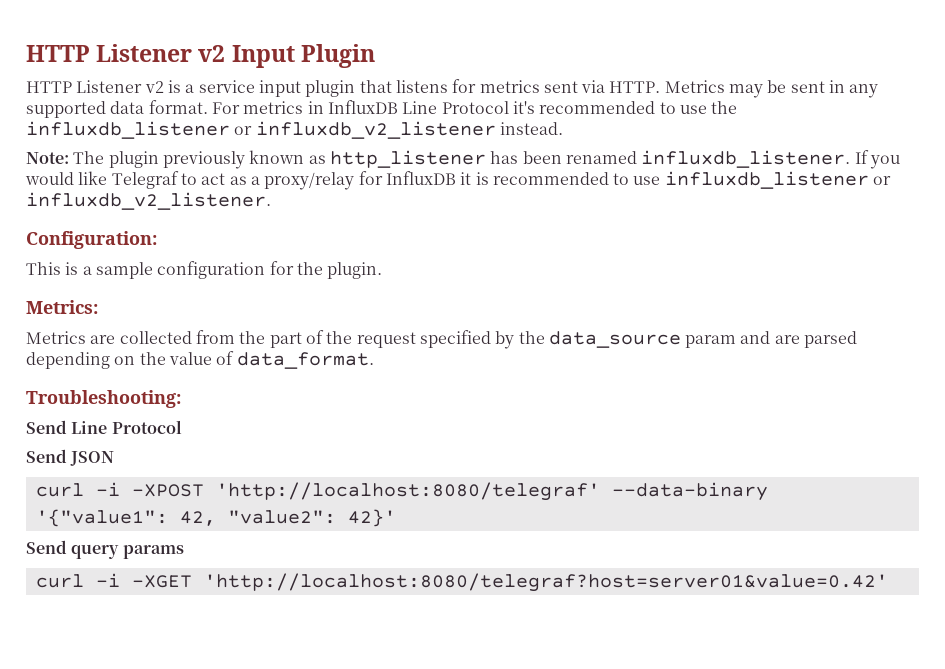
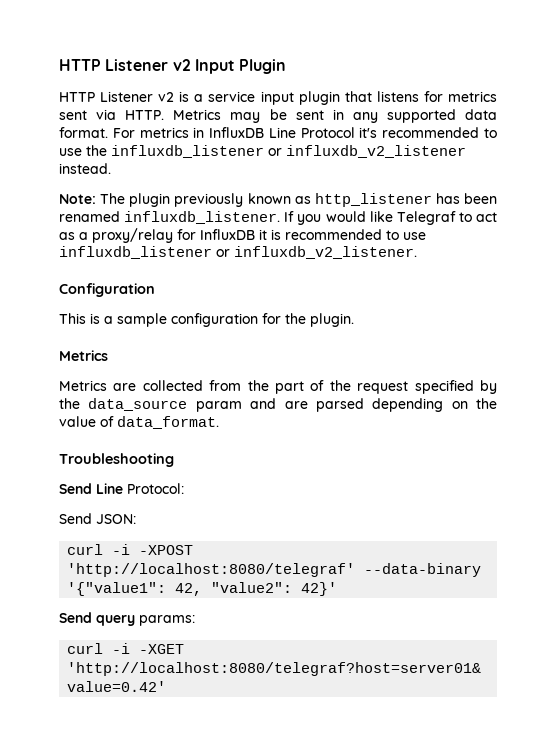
[26,231,157,249] Configuration: -> [59,283,155,297] Configuration
[26,300,98,314] Metrics: -> [59,350,108,361] Metrics
[26,390,181,408] Troubleshooting: -> [59,453,174,467] Troubleshooting
[111,420,182,434] [26,449,115,466] Protocol // Send JSON -> [127,483,184,494] [59,513,136,524] Protocol: // Send JSON:
[122,545,184,559] params -> [139,615,195,626] params:

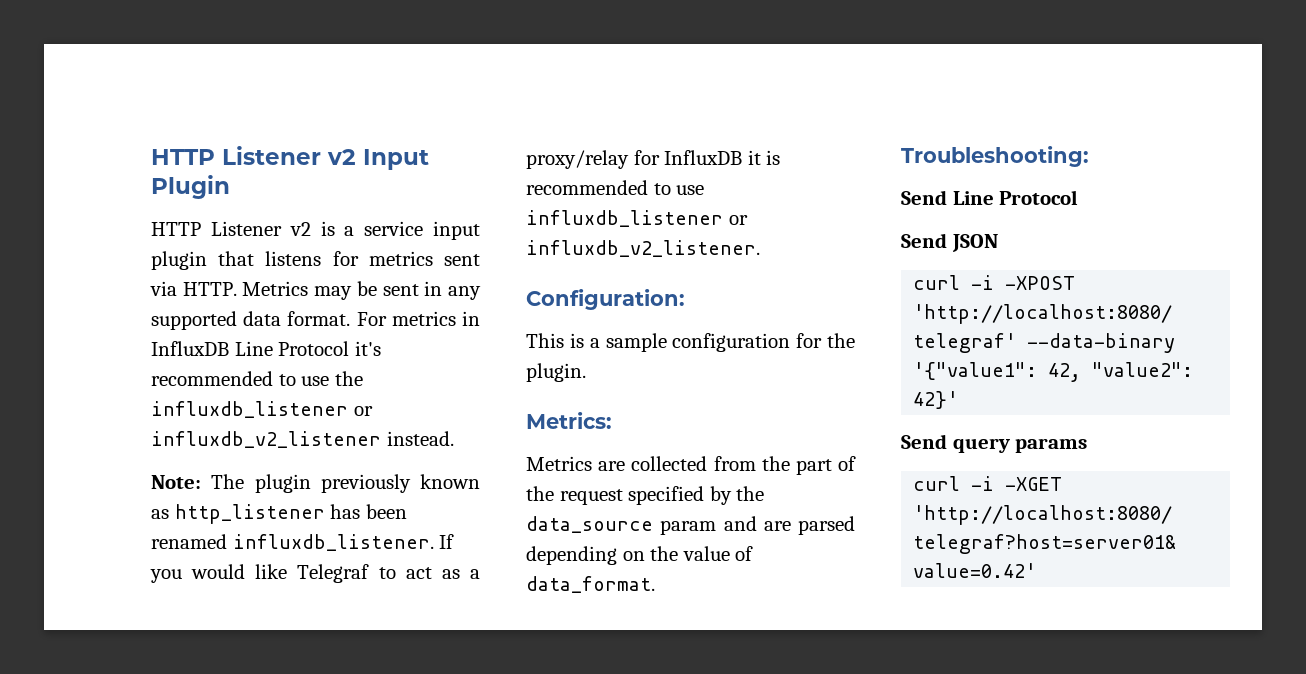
[59,283,155,297] Configuration -> [526,289,685,310] Configuration:
[59,350,108,361] Metrics -> [526,412,612,429] Metrics:
[59,453,174,467] Troubleshooting -> [901,146,1089,167] Troubleshooting:
[127,483,184,494] [59,513,136,524] Protocol: // Send JSON: -> [999,190,1079,205] [901,233,998,252] Protocol // Send JSON
[139,615,195,626] params: -> [1015,438,1088,453] params

